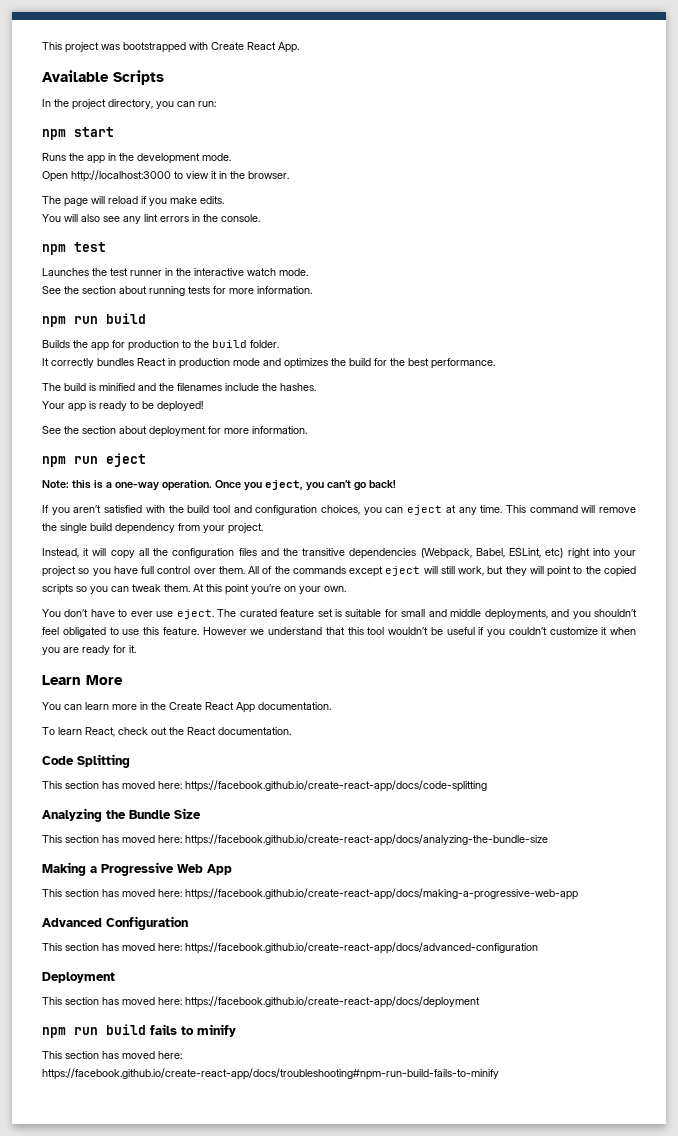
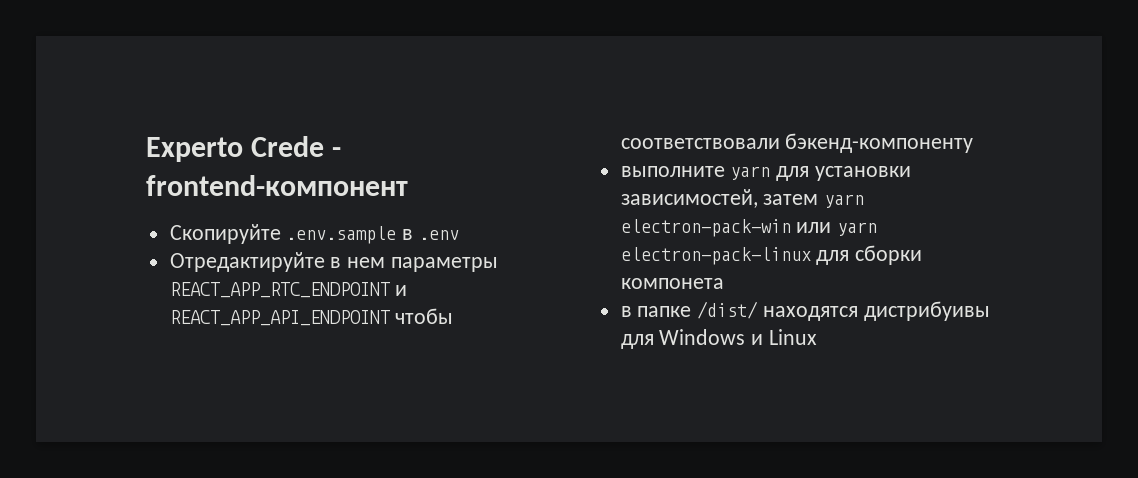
[42,42,299,53] [42,70,164,85] [42,99,216,110] [42,127,114,140] [42,153,231,164] [42,170,289,182] [42,196,224,207] [42,214,260,224] [42,242,106,255] [42,268,308,276] [42,286,312,296] [42,313,146,327] [42,340,279,351] [42,358,495,369] [42,383,316,391] [42,401,203,412] [42,426,307,437] [42,453,146,467] [42,480,396,491] [42,505,636,515] [42,523,263,534] [42,548,636,559] [42,566,636,577] [42,584,346,595] [42,609,637,620] [42,627,636,637] [42,645,136,655] [42,675,123,685] [42,702,331,713] [42,727,291,737] [42,754,130,768] [42,780,487,792] [42,808,201,822] [42,834,548,846] [42,862,232,876] [42,888,578,900] [42,916,188,930] [42,942,538,954] [42,972,115,983] [42,996,480,1008] [42,1024,236,1038] [42,1051,182,1059] [42,1068,499,1080] This project was bootstrapped with Create React App. // Available Scripts // In the project directory, you can run: // npm start // Runs the app in the development mode. // Open http://localhost:3000 to view it in the browser. // The page will reload if you make edits. // You will also see any lint errors in the console. // npm test // Launches the test runner in the interactive watch mode. // See the section about running tests for more information. // npm run build // Builds the app for production to the build folder. // It correctly bundles React in production mode and optimizes the build for the best performance. // The build is minified and the filenames include the hashes. // Your app is ready to be deployed! // See the section about deployment for more information. // npm run eject // Note: this is a one-way operation. Once you eject, you can’t go back! // If you aren’t satisfied with the build tool and configuration choices, you can eject at any time. This command will remove the single build dependency from your project. // Instead, it will copy all the configuration files and the transitive dependencies (Webpack, Babel, ESLint, etc) right into your project so you have full control over them. All of the commands except eject will still work, but they will point to the copied scripts so you can tweak them. At this point you’re on your own. // You don’t have to ever use eject. The curated feature set is suitable for small and middle deployments, and you shouldn’t feel obligated to use this feature. However we understand that this tool wouldn’t be useful if you couldn’t customize it when you are ready for it. // Learn More // You can learn more in the Create React App documentation. // To learn React, check out the React documentation. // Code Splitting // This section has moved here: https://facebook.github.io/create-react-app/docs/code-splitting // Analyzing the Bundle Size // This section has moved here: https://facebook.github.io/create-react-app/docs/analyzing-the-bundle-size // Making a Progressive Web App // This section has moved here: https://facebook.github.io/create-react-app/docs/making-a-progressive-web-app // Advanced Configuration // This section has moved here: https://facebook.github.io/create-react-app/docs/advanced-configuration // Deployment // This section has moved here: https://facebook.github.io/create-react-app/docs/deployment // npm run build fails to minify // This section has moved here: https://facebook.github.io/create-react-app/docs/troubleshooting#npm-run-build-fails-to-minify -> [146,136,342,162] [146,175,408,196] [169,224,460,244] [169,252,499,272] [169,282,408,298] [169,308,454,326] [620,133,974,153] [620,166,912,181] [620,189,865,208] [620,219,878,237] [620,245,923,265] [620,278,724,289] [620,301,990,321] [620,329,818,349] Experto Crede - frontend-компонент // Скопируйте .env.sample в .env // Отредактируйте в нем параметры REACT_APP_RTC_ENDPOINT и REACT_APP_API_ENDPOINT чтобы соответствовали бэкенд-компоненту // выполните yarn для установки зависимостей, затем yarn electron-pack-win или yarn electron-pack-linux для сборки компонета // в папке /dist/ находятся дистрибуивы для Windows и Linux

